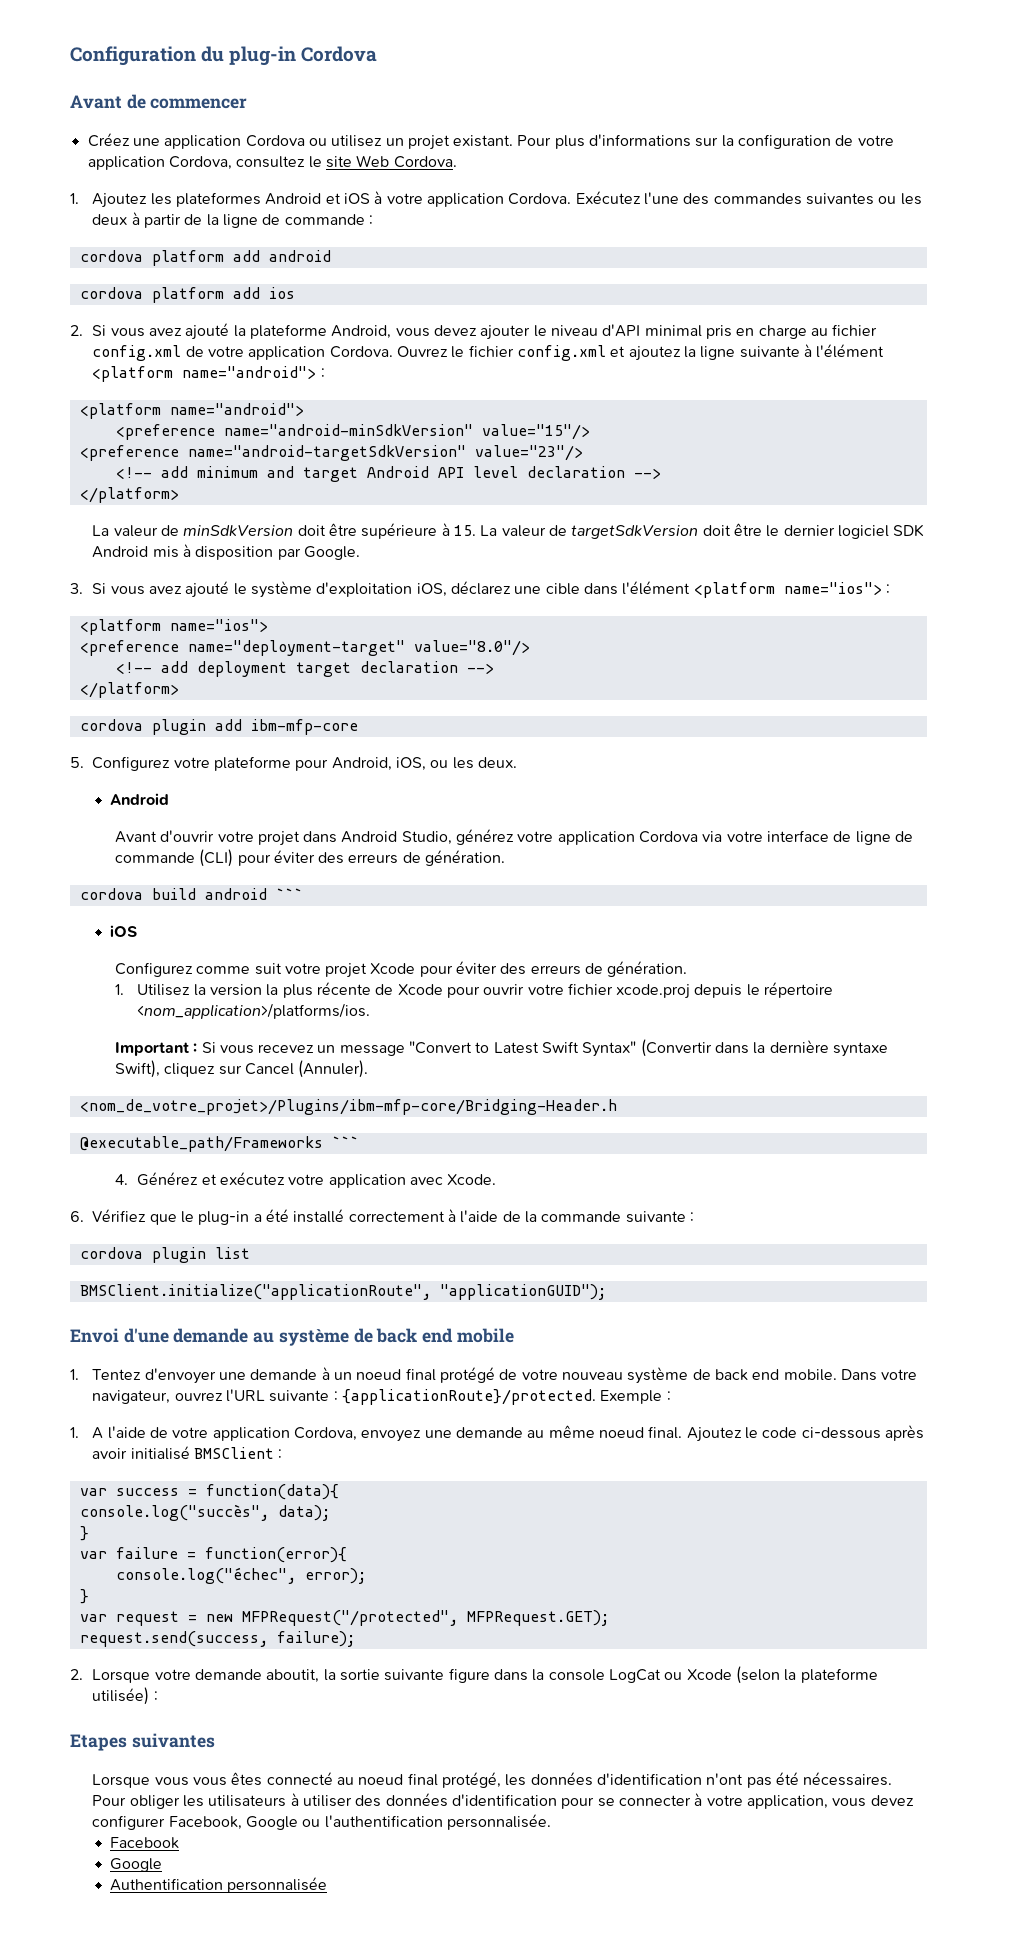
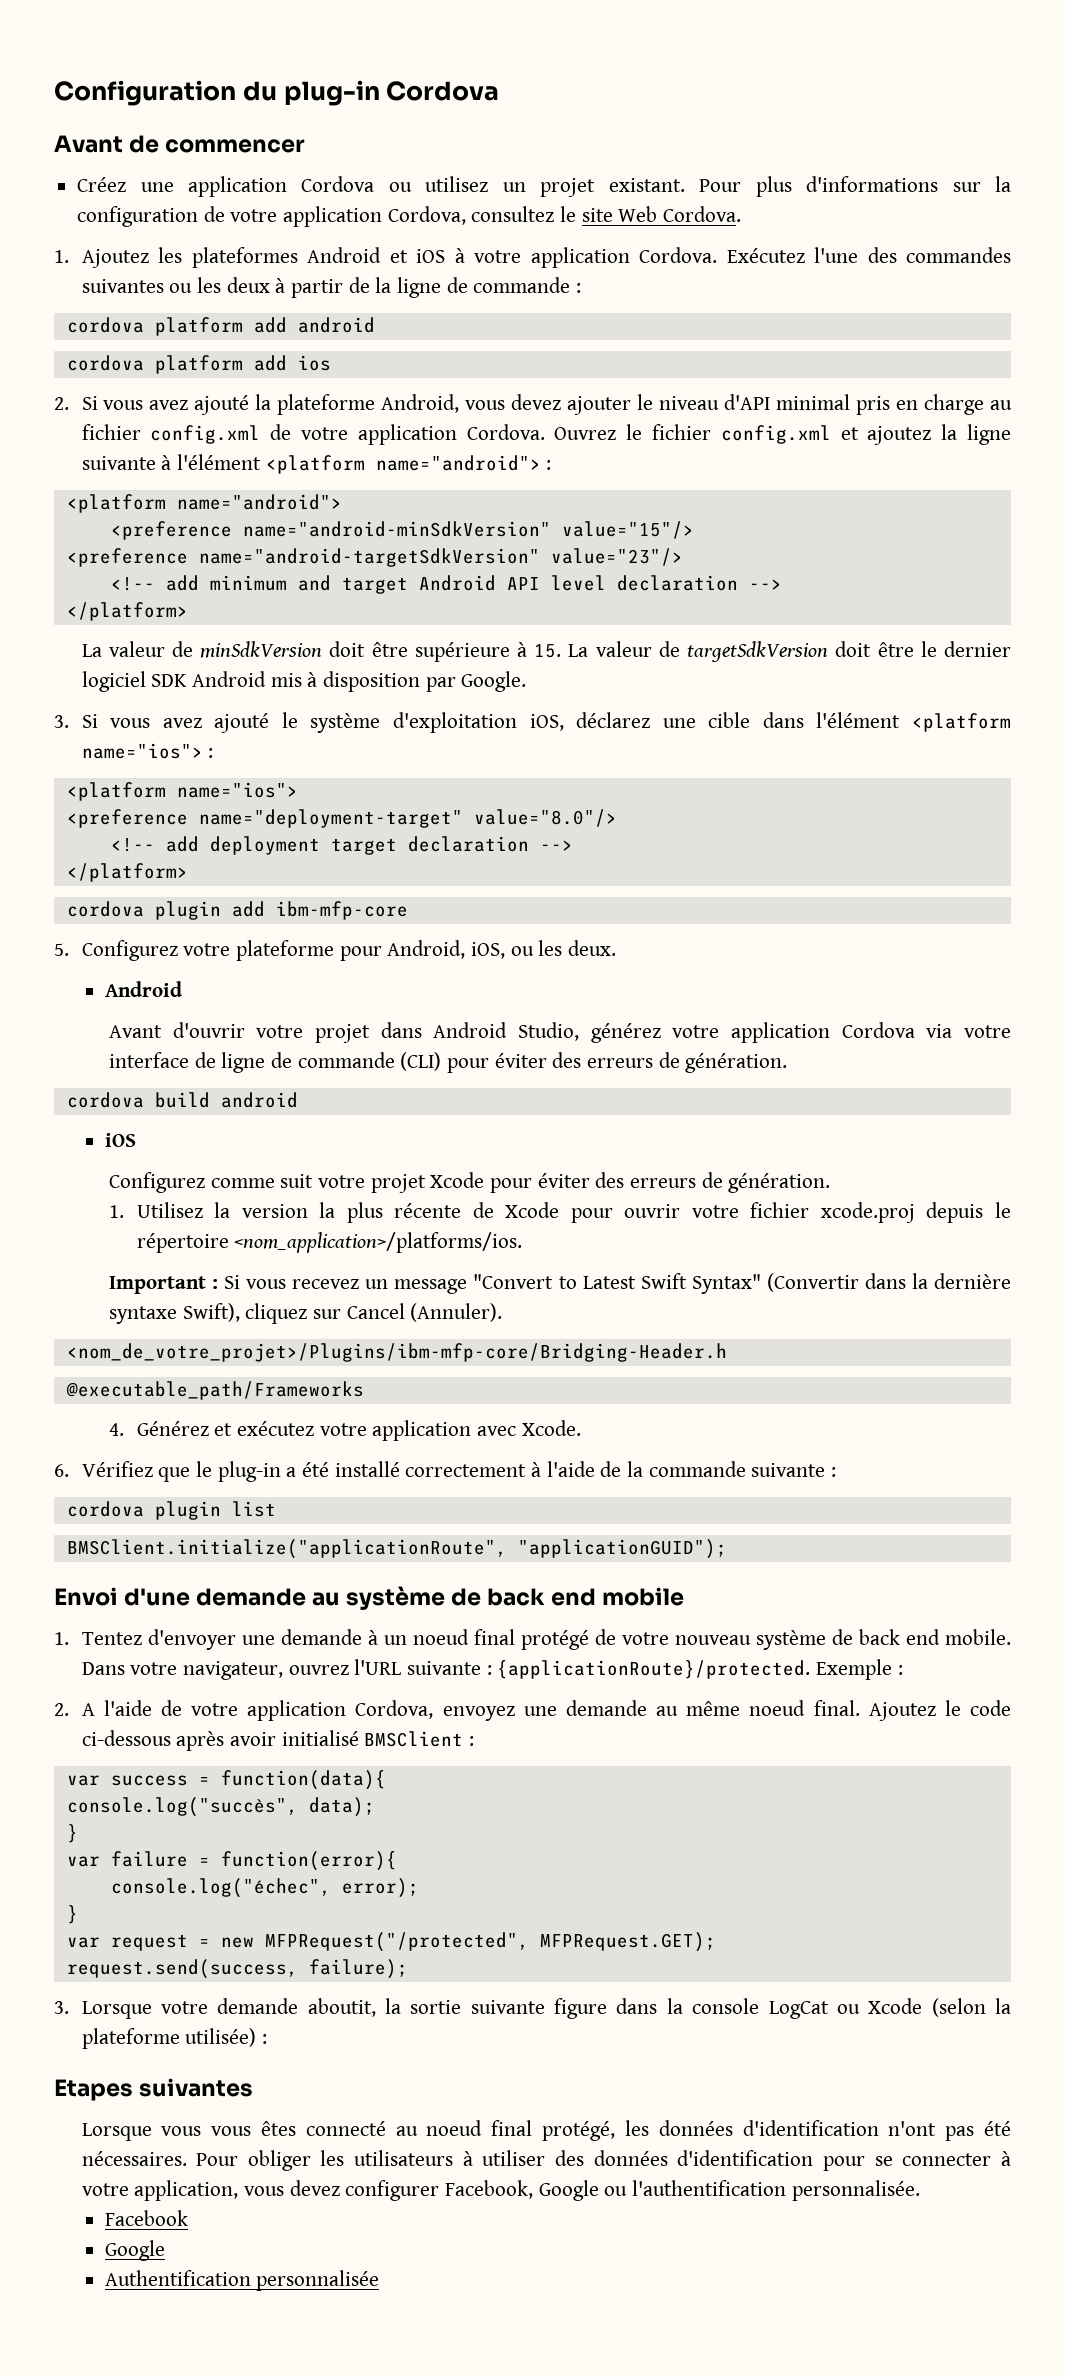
[275,888,303,900] ``` -> (298, 1100) none
[331,1136,359,1148] ``` -> (364, 1390) none
[70,1427,79,1438] 1. -> [54,1703,69,1716] 2.
[70,1669,83,1680] 2. -> [54,2001,69,2014] 3.

